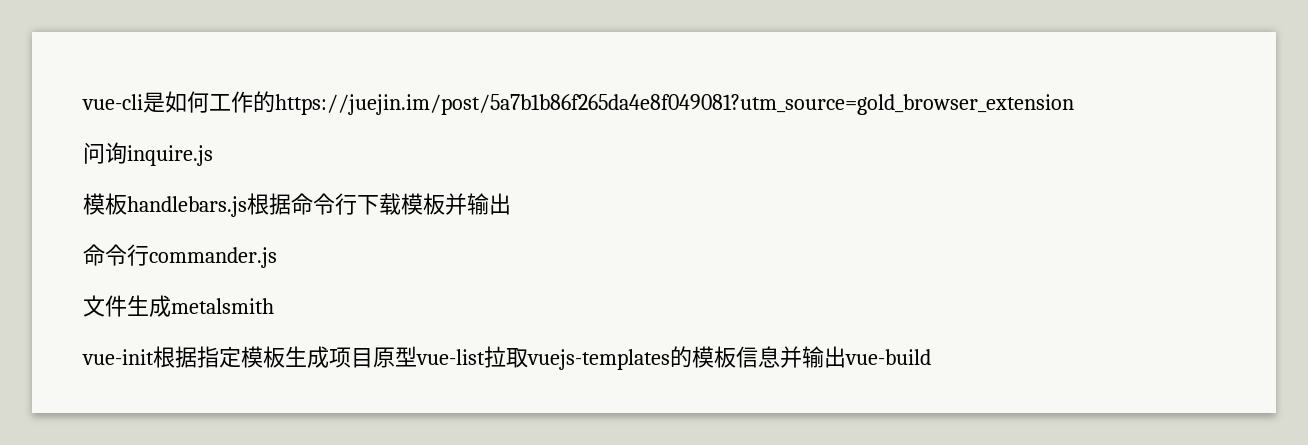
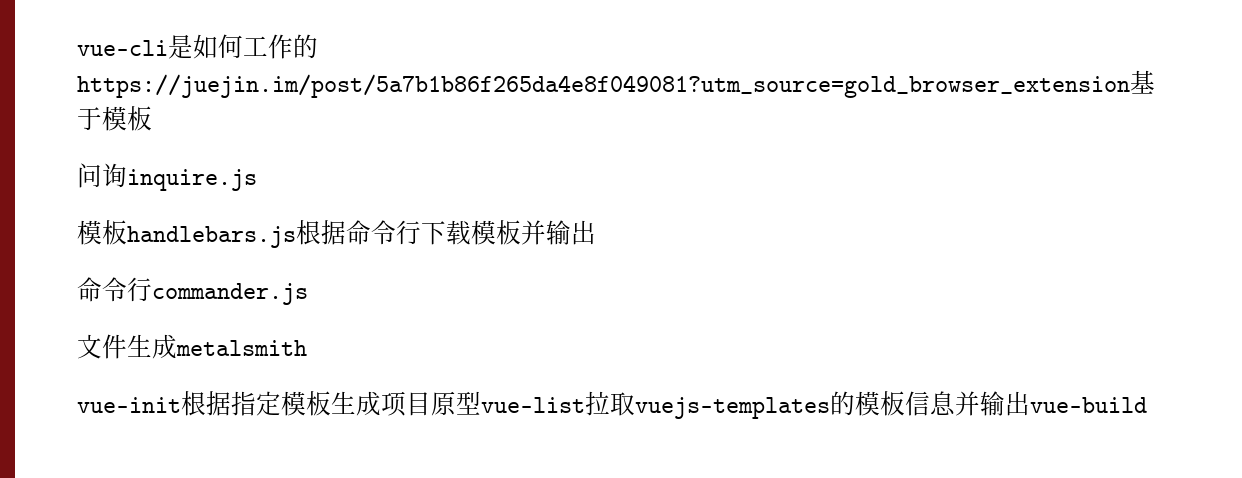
(1074, 104) none -> [1130,70,1155,94] [77,106,152,131] 基于模板

